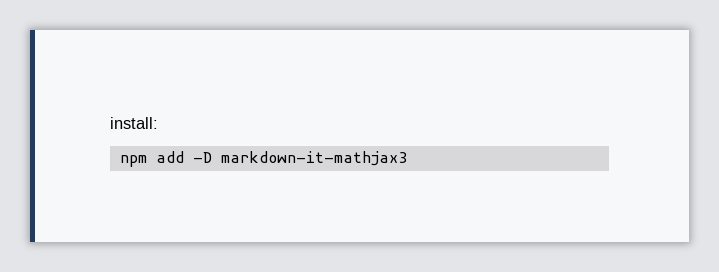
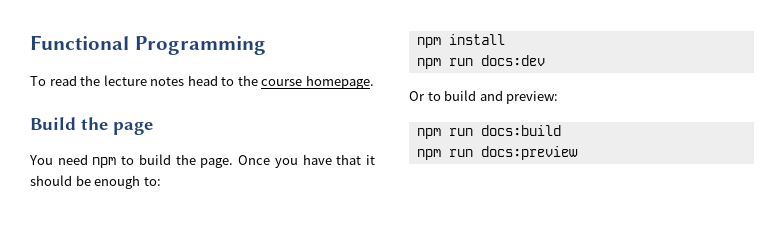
[110,117,158,129] [119,151,407,167] install: // npm add -D markdown-it-mathjax3 -> [30,35,266,55] [30,75,374,89] [30,117,153,135] [29,154,375,168] [30,175,161,189] [416,34,505,48] [416,55,545,69] [409,90,559,104] [416,125,561,139] [416,146,578,160] Functional Programming // To read the lecture notes head to the course homepage. // Build the page // You need npm to build the page. Once you have that it should be enough to: // npm install // npm run docs:dev // Or to build and preview: // npm run docs:build // npm run docs:preview

